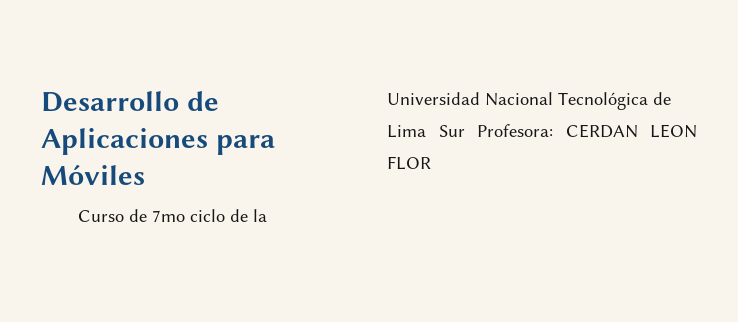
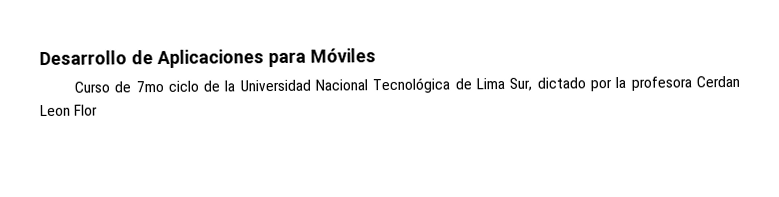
[438,124,697,138] [387,156,431,170] Sur Profesora: CERDAN LEON FLOR -> [509,75,741,92] [40,104,99,117] Sur, dictado por la profesora Cerdan Leon Flor

